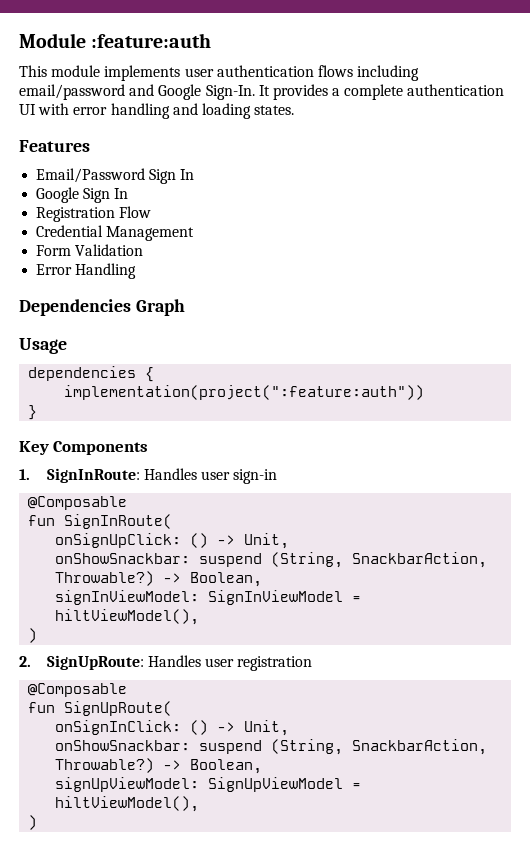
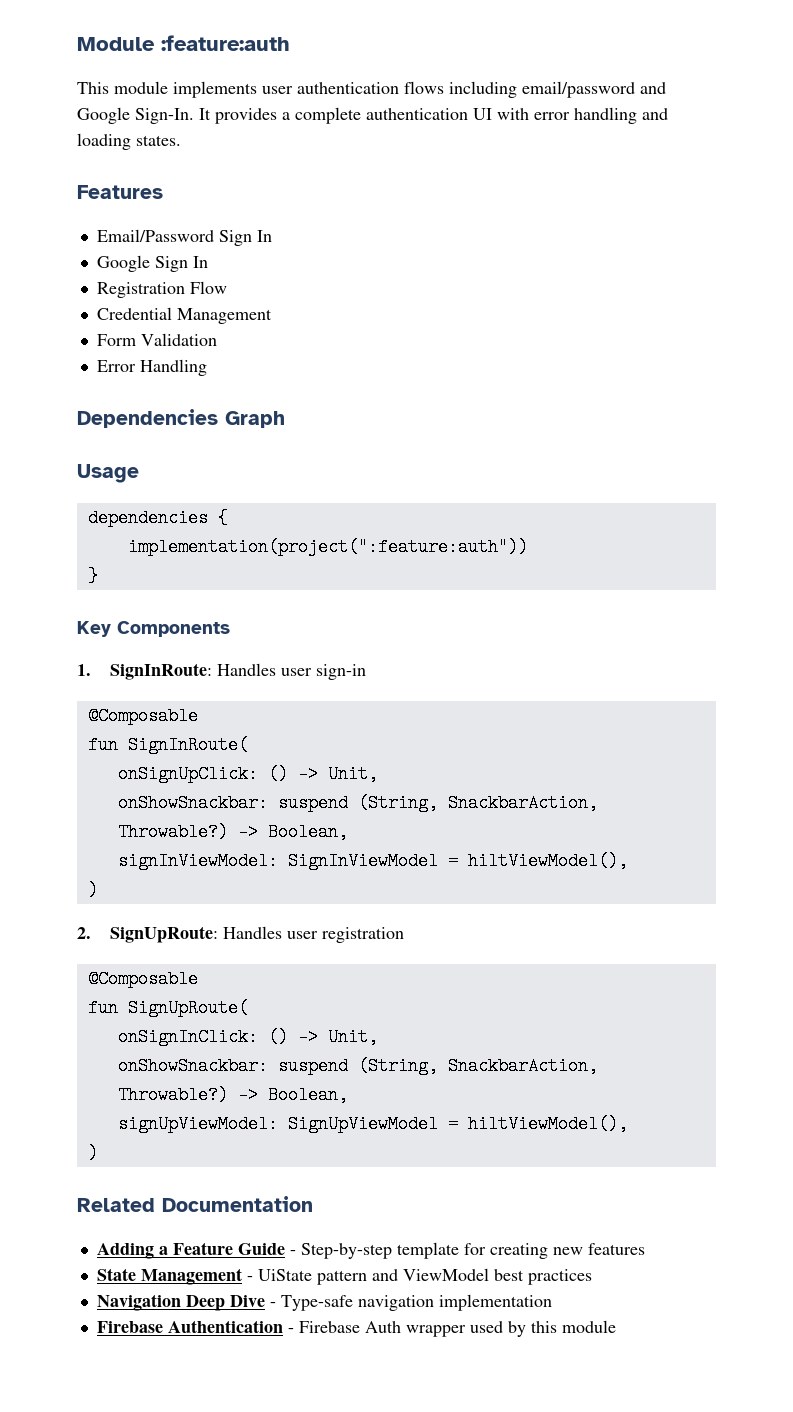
(38, 822) none -> [77,1196,313,1212] [96,1242,645,1259] [96,1268,592,1285] [96,1294,552,1311] [96,1320,616,1337] // Related Documentation // Adding a Feature Guide - Step-by-step template for creating new features // State Management - UiState pattern and ViewModel best practices // Navigation Deep Dive - Type-safe navigation implementation // Firebase Authentication - Firebase Auth wrapper used by this module

